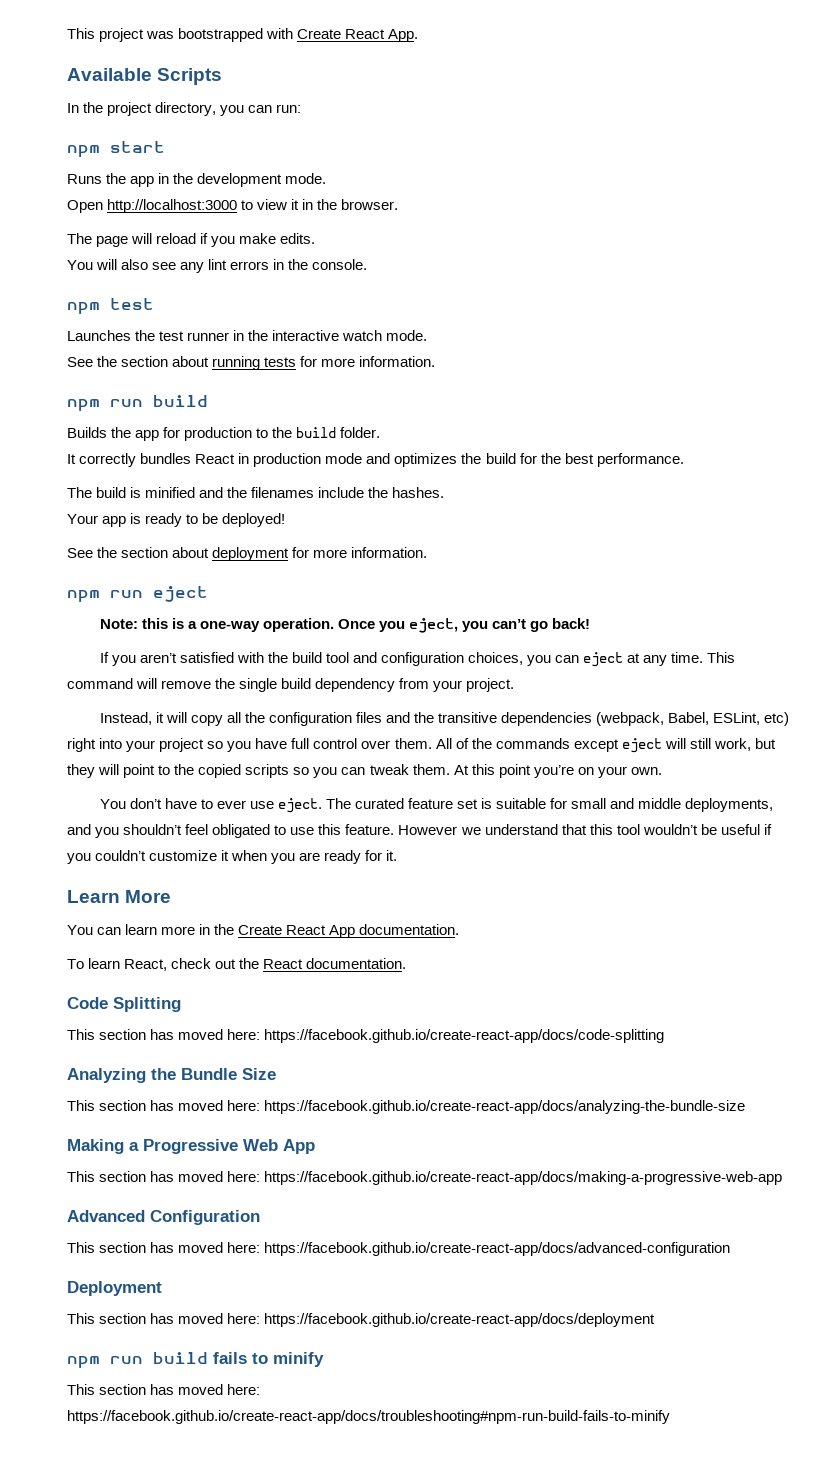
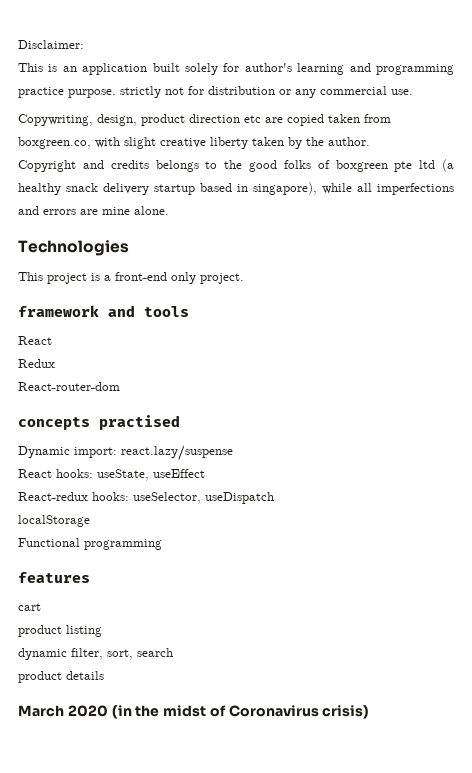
[67,28,419,42] [67,68,223,85] [67,102,302,116] [67,141,165,157] [67,173,327,187] [67,199,399,213] [67,233,316,247] [67,259,368,273] [67,298,154,314] [67,330,428,341] [67,356,436,370] [67,395,208,411] [67,427,381,441] [67,453,684,467] [67,487,445,498] [67,513,286,527] [67,547,428,561] [67,586,208,602] [99,618,591,633] [99,652,736,667] [67,678,515,692] [99,712,790,726] [67,738,776,753] [67,764,662,778] [99,798,774,813] [67,824,772,838] [67,850,398,864] [67,890,172,903] [67,924,460,938] [67,958,407,971] [67,997,181,1012] [67,1029,665,1043] [67,1068,276,1083] [67,1100,746,1114] [67,1139,315,1154] [67,1171,783,1185] [67,1210,260,1225] [67,1242,731,1256] [67,1281,162,1296] [67,1313,656,1327] [67,1352,324,1368] [67,1384,261,1395] [67,1410,670,1424] This project was bootstrapped with Create React App. // Available Scripts // In the project directory, you can run: // npm start // Runs the app in the development mode. // Open http://localhost:3000 to view it in the browser. // The page will reload if you make edits. // You will also see any lint errors in the console. // npm test // Launches the test runner in the interactive watch mode. // See the section about running tests for more information. // npm run build // Builds the app for production to the build folder. // It correctly bundles React in production mode and optimizes the build for the best performance. // The build is minified and the filenames include the hashes. // Your app is ready to be deployed! // See the section about deployment for more information. // npm run eject // Note: this is a one-way operation. Once you eject, you can’t go back! // If you aren’t satisfied with the build tool and configuration choices, you can eject at any time. This command will remove the single build dependency from your project. // Instead, it will copy all the configuration files and the transitive dependencies (webpack, Babel, ESLint, etc) right into your project so you have full control over them. All of the commands except eject will still work, but they will point to the copied scripts so you can tweak them. At this point you’re on your own. // You don’t have to ever use eject. The curated feature set is suitable for small and middle deployments, and you shouldn’t feel obligated to use this feature. However we understand that this tool wouldn’t be useful if you couldn’t customize it when you are ready for it. // Learn More // You can learn more in the Create React App documentation. // To learn React, check out the React documentation. // Code Splitting // This section has moved here: https://facebook.github.io/create-react-app/docs/code-splitting // Analyzing the Bundle Size // This section has moved here: https://facebook.github.io/create-react-app/docs/analyzing-the-bundle-size // Making a Progressive Web App // This section has moved here: https://facebook.github.io/create-react-app/docs/making-a-progressive-web-app // Advanced Configuration // This section has moved here: https://facebook.github.io/create-react-app/docs/advanced-configuration // Deployment // This section has moved here: https://facebook.github.io/create-react-app/docs/deployment // npm run build fails to minify // This section has moved here: https://facebook.github.io/create-react-app/docs/troubleshooting#npm-run-build-fails-to-minify -> [18,40,84,49] [18,63,454,75] [18,86,413,98] [18,114,391,126] [18,137,370,149] [18,159,454,172] [18,182,454,195] [18,206,169,215] [18,240,129,256] [18,272,244,284] [18,305,189,317] [18,336,52,345] [18,359,55,368] [18,382,120,391] [18,415,180,430] [18,445,233,461] [18,469,205,481] [18,492,274,504] [18,515,90,527] [18,538,162,550] [18,572,90,583] [18,603,41,611] [18,625,102,637] [18,648,173,660] [18,671,104,683] [18,705,370,719] Disclaimer: // This is an application built solely for author's learning and programming practice purpose. strictly not for distribution or any commercial use. // Copywriting, design, product direction etc are copied taken from boxgreen.co, with slight creative liberty taken by the author. // Copyright and credits belongs to the good folks of boxgreen pte ltd (a healthy snack delivery startup based in singapore), while all imperfections and errors are mine alone. // Technologies // This project is a front-end only project. // framework and tools // React // Redux // React-router-dom // concepts practised // Dynamic import: react.lazy/suspense // React hooks: useState, useEffect // React-redux hooks: useSelector, useDispatch // localStorage // Functional programming // features // cart // product listing // dynamic filter, sort, search // product details // March 2020 (in the midst of Coronavirus crisis)

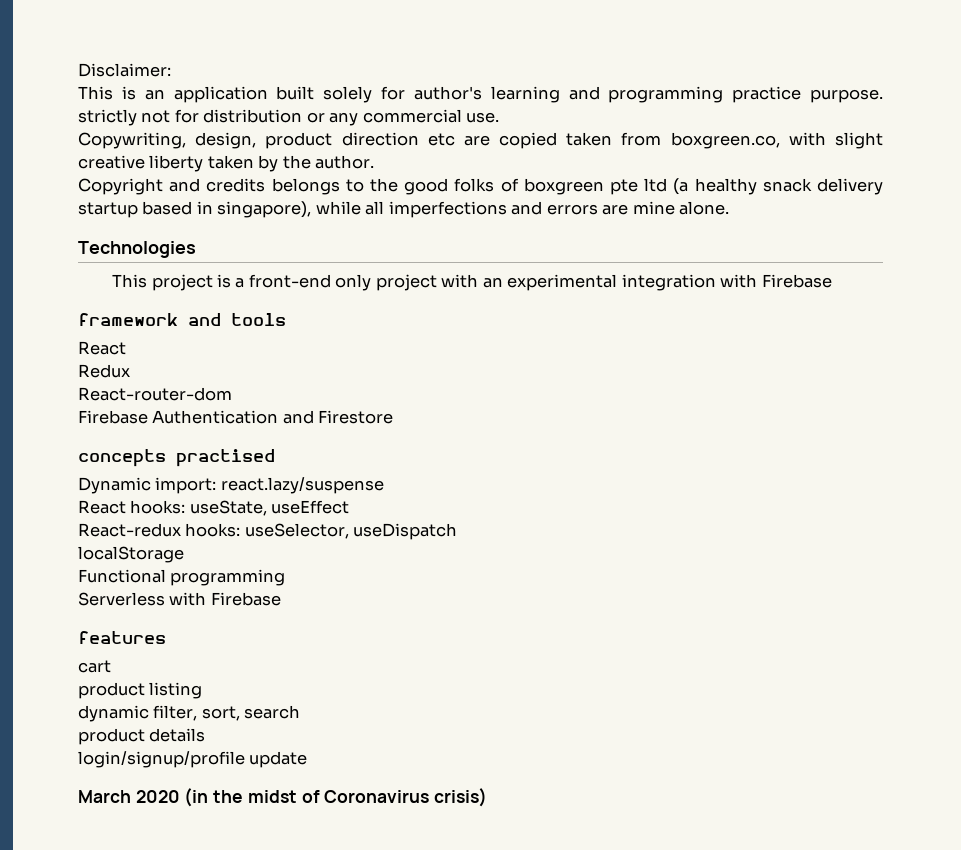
[200,273,244,284] project. -> [375,274,832,291] project with an experimental integration with Firebase
(120, 386) none -> [78,410,394,424] // Firebase Authentication and Firestore
(162, 544) none -> [78,592,281,606] // Serverless with Firebase
(104, 675) none -> [78,751,308,768] // login/signup/profile update

